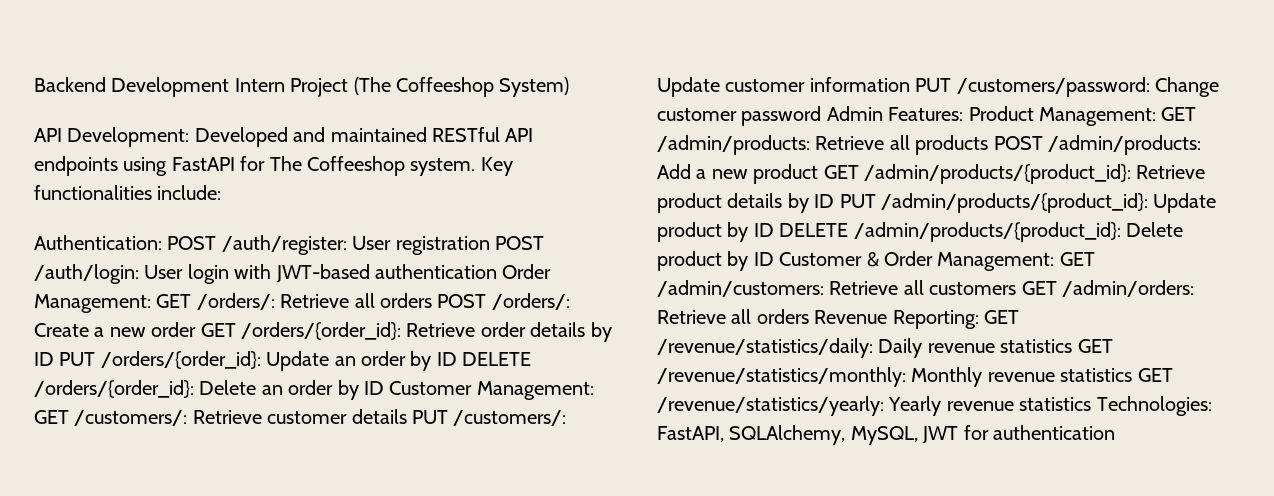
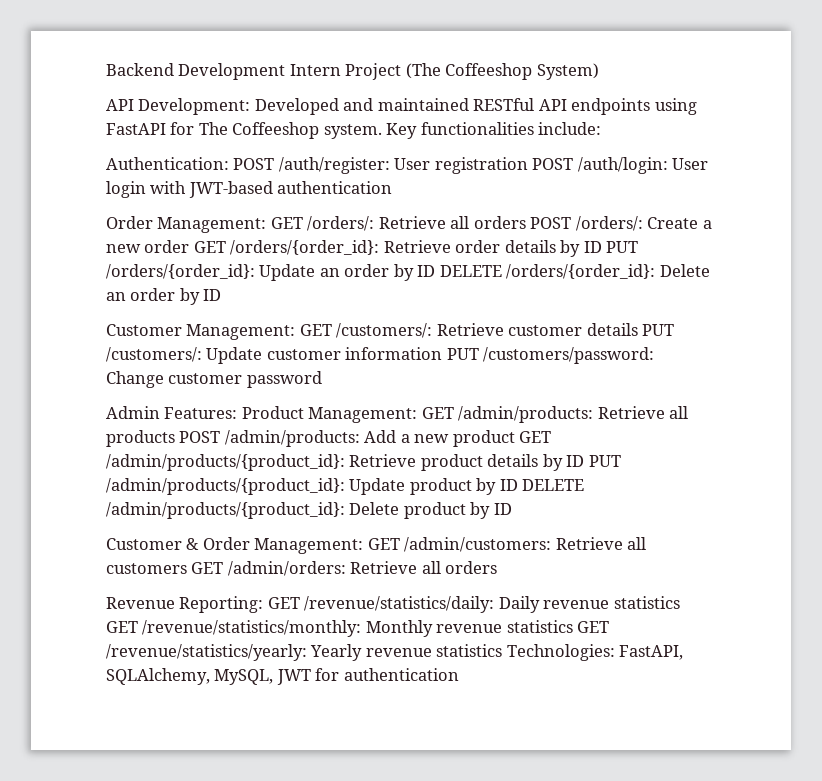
(497, 271) none -> (393, 187) //
(384, 388) none -> (222, 295) //
(822, 116) none -> (322, 379) //
(774, 259) none -> (512, 509) //
(809, 316) none -> (498, 567) //

